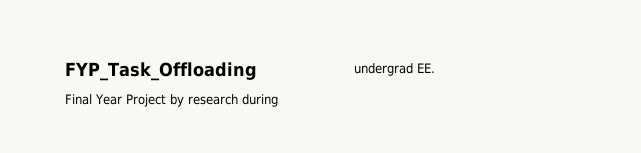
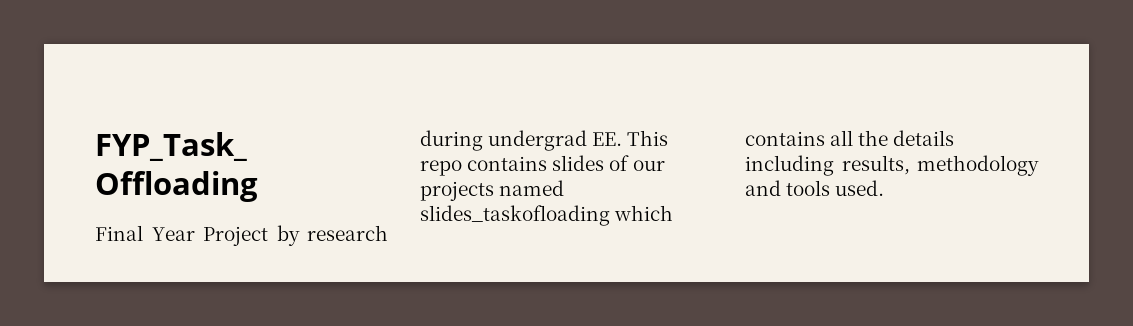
(435, 68) none -> [627,130,669,146] [420,155,665,176] [420,180,565,201] [420,205,674,226] [745,130,955,146] [745,155,1039,176] [745,180,885,196] This repo contains slides of our projects named slides_taskofloading which contains all the details including results, methodology and tools used.

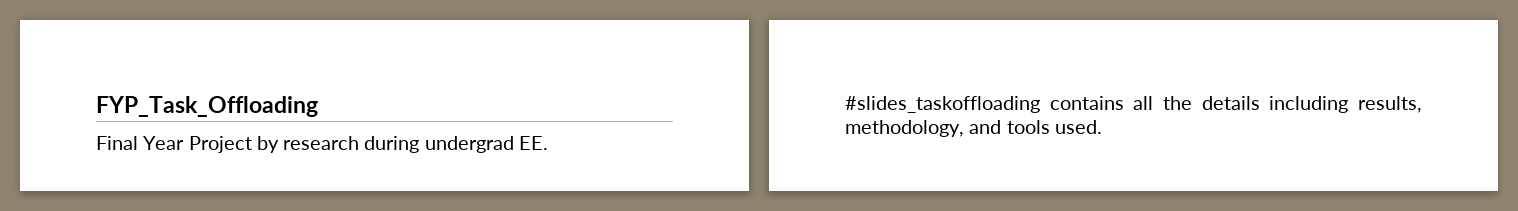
[627,130,669,146] [420,155,665,176] [420,180,565,201] [420,205,674,226] This repo contains slides of our projects named slides_taskofloading which -> [845,96,1040,113] #slides_taskoffloading
[917,155,1039,176] methodology -> [845,120,964,137] methodology,

